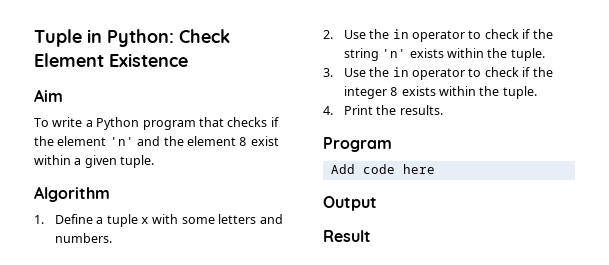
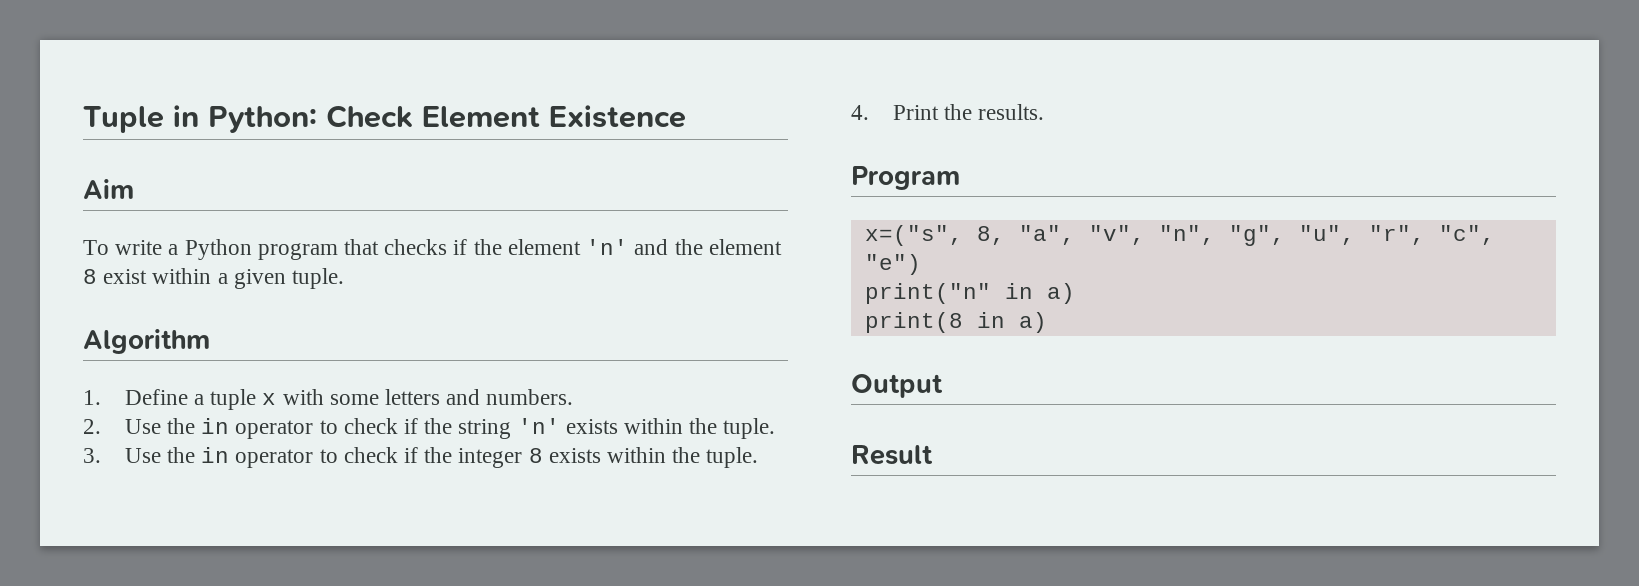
[330,164,435,174] Add code here -> [864,225,1495,246] [864,254,921,275] [864,283,1075,304] [864,312,1047,333] x=("s", 8, "a", "v", "n", "g", "u", "r", "c", "e") // print("n" in a) // print(8 in a)

